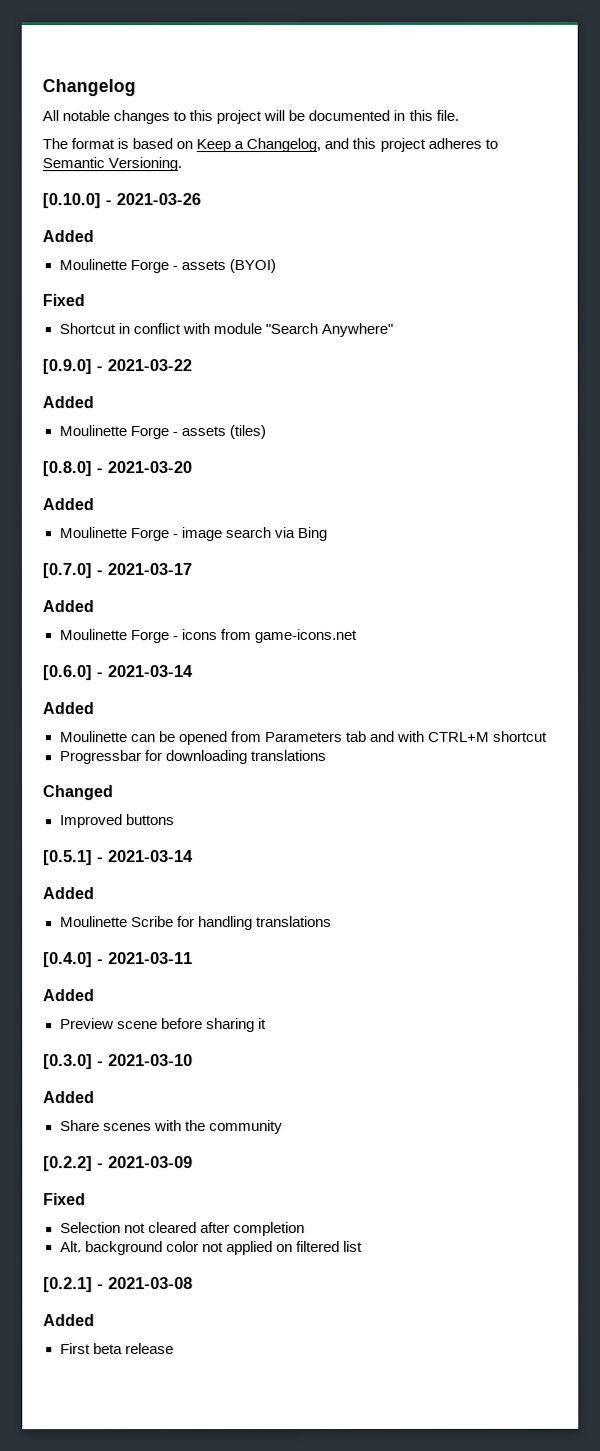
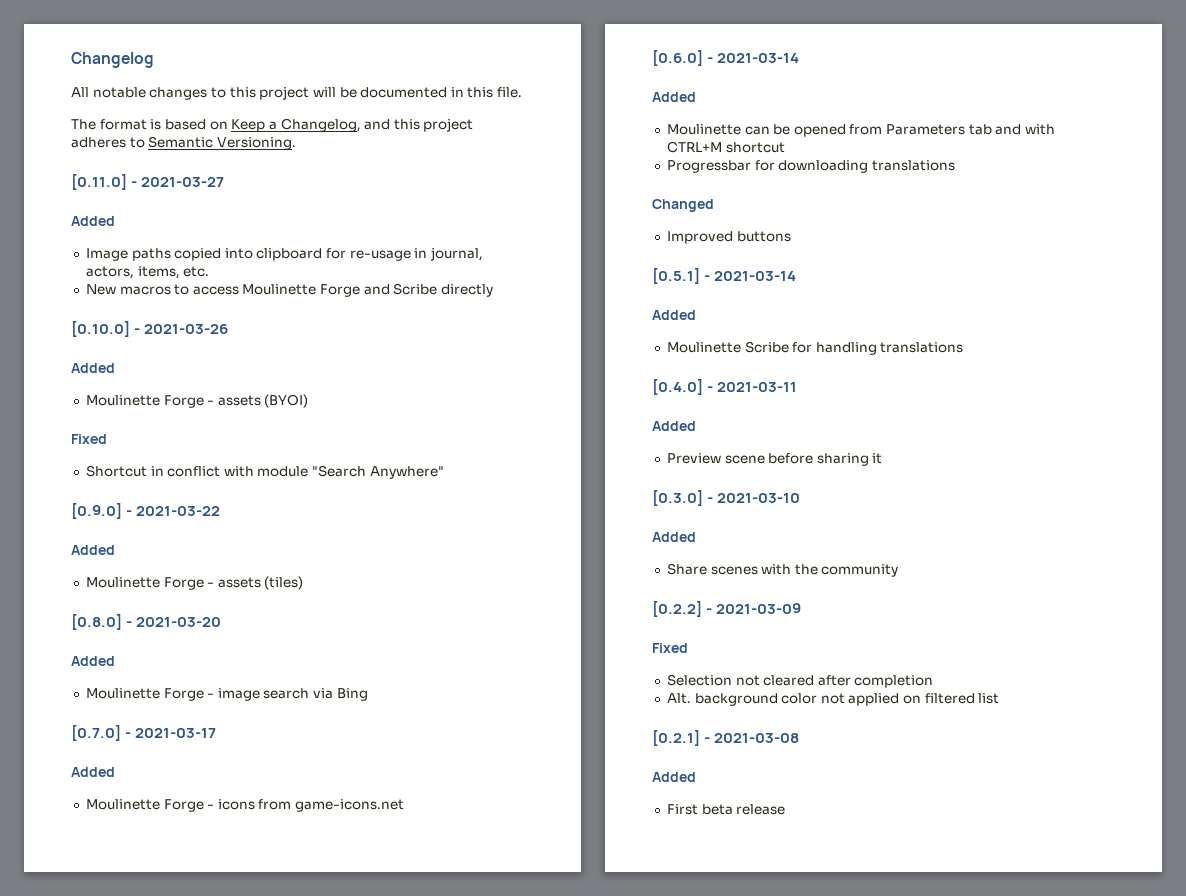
(183, 164) none -> [71,174,225,190] [71,216,115,226] [85,247,484,261] [85,266,210,279] [85,283,494,297] // [0.11.0] - 2021-03-27 // Added // Image paths copied into clipboard for re-usage in journal, actors, items, etc. // New macros to access Moulinette Forge and Scribe directly

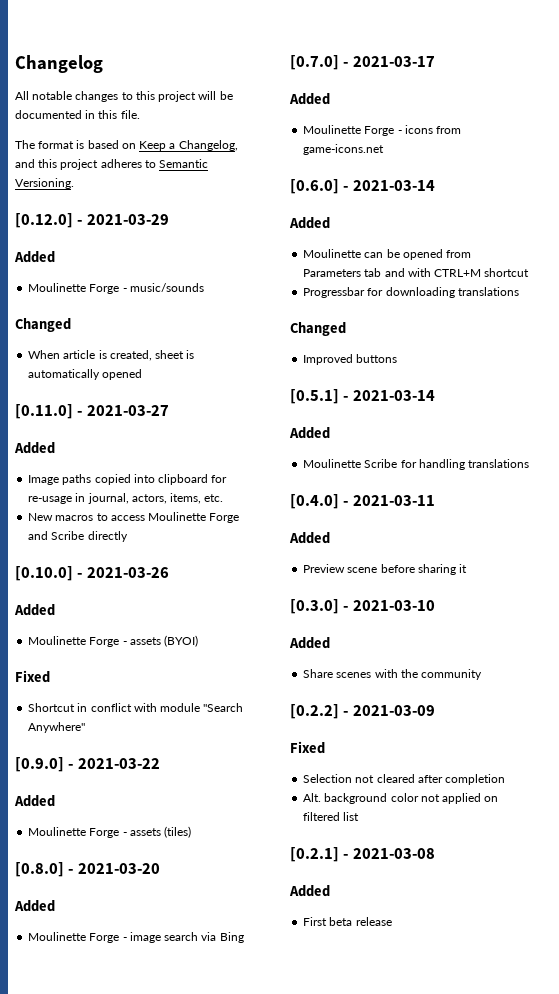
(296, 143) none -> [15,213,169,228] [14,251,55,263] [28,283,204,294] [15,318,71,332] [28,350,195,361] [28,369,143,380] // [0.12.0] - 2021-03-29 // Added // Moulinette Forge - music/sounds // Changed // When article is created, sheet is automatically opened

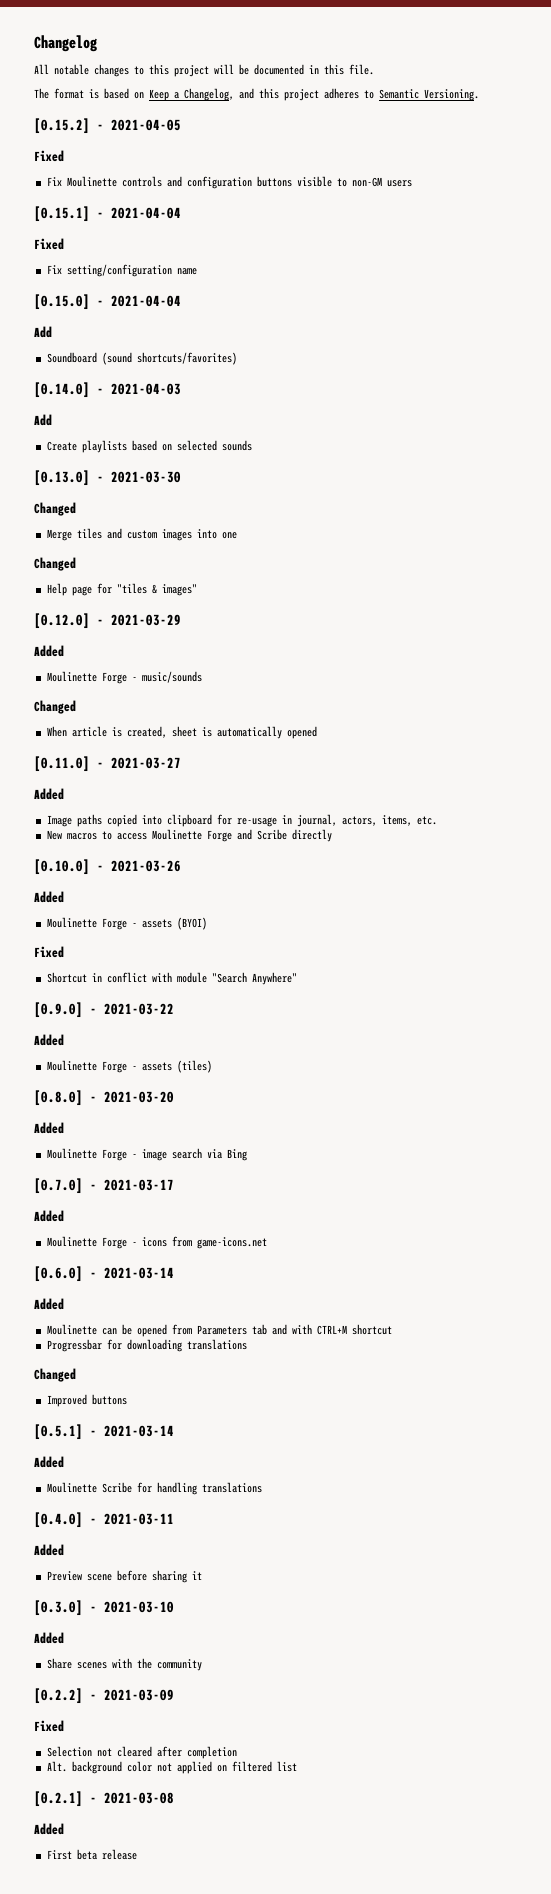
(74, 183) none -> [34,118,181,134] [34,150,64,162] [46,176,412,189] [34,206,181,222] [34,238,64,250] [46,264,197,277] [34,294,181,310] [34,326,52,338] [46,352,237,365] [34,382,181,398] [34,414,52,426] [46,440,252,453] [34,470,181,486] [34,502,76,516] [46,528,237,541] [34,557,76,571] [46,583,197,596] // [0.15.2] - 2021-04-05 // Fixed // Fix Moulinette controls and configuration buttons visible to non-GM users // [0.15.1] - 2021-04-04 // Fixed // Fix setting/configuration name // [0.15.0] - 2021-04-04 // Add // Soundboard (sound shortcuts/favorites) // [0.14.0] - 2021-04-03 // Add // Create playlists based on selected sounds // [0.13.0] - 2021-03-30 // Changed // Merge tiles and custom images into one // Changed // Help page for "tiles & images"

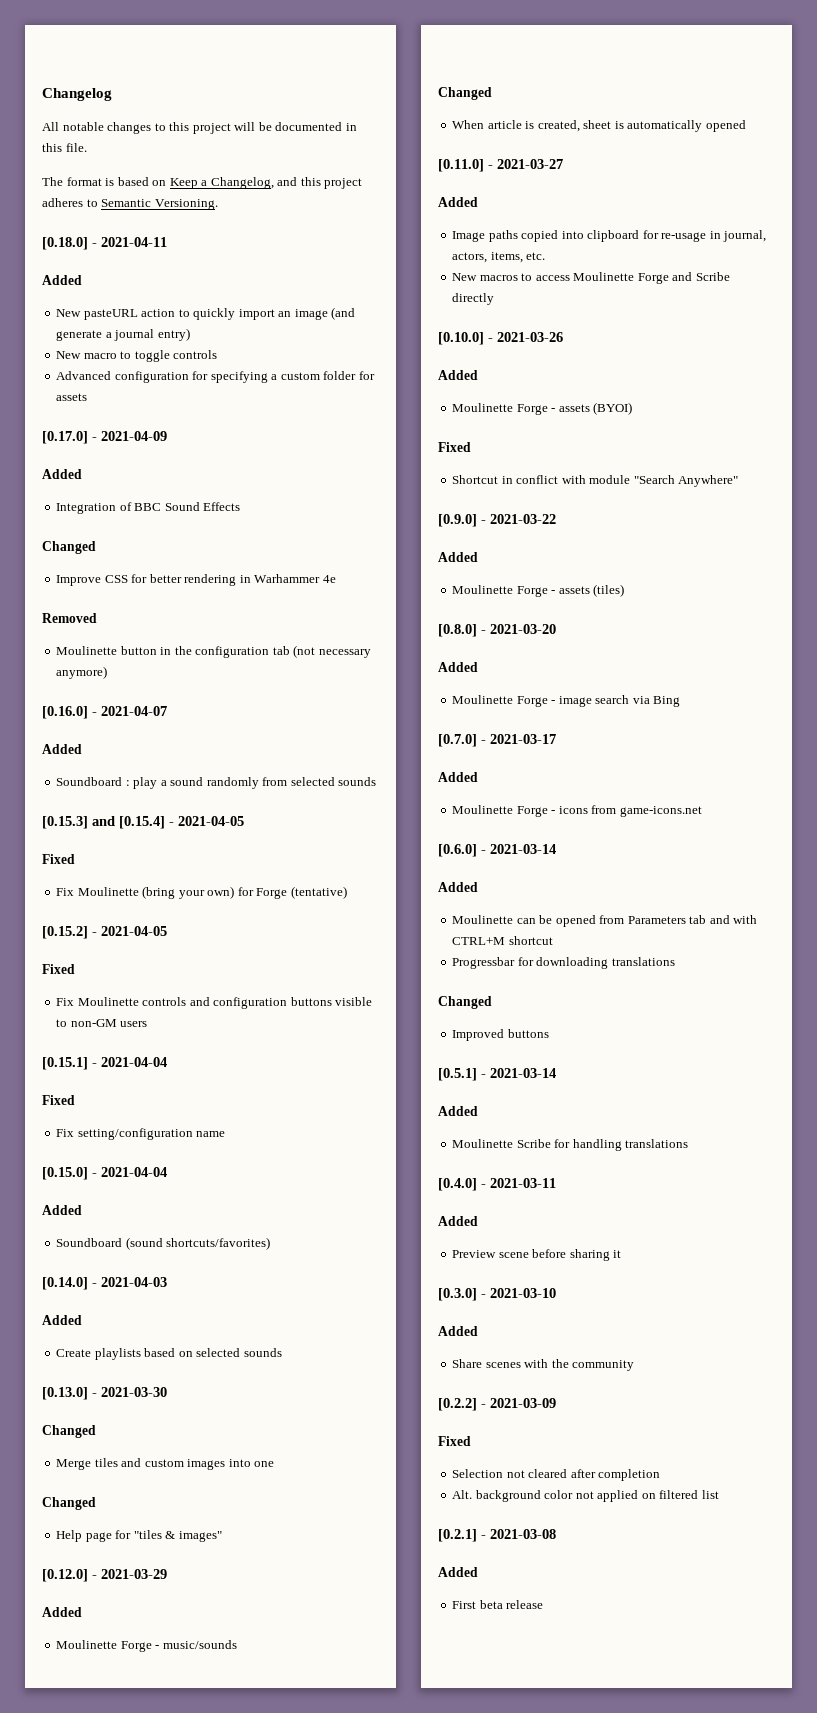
(479, 95) none -> [42,237,167,250] [42,275,82,285] [56,307,356,320] [56,328,190,341] [56,350,218,362] [56,371,375,383] [56,393,88,401] [42,431,167,444] [42,469,82,479] [56,502,241,514] [42,541,96,554] [56,574,336,586] [42,613,97,623] [56,645,371,658] [56,666,108,679] [42,706,167,719] [42,744,82,754] [56,777,377,789] [42,816,244,829] [42,854,75,864] [56,886,347,899] // [0.18.0] - 2021-04-11 // Added // New pasteURL action to quickly import an image (and generate a journal entry) // New macro to toggle controls // Advanced configuration for specifying a custom folder for assets // [0.17.0] - 2021-04-09 // Added // Integration of BBC Sound Effects // Changed // Improve CSS for better rendering in Warhammer 4e // Removed // Moulinette button in the configuration tab (not necessary anymore) // [0.16.0] - 2021-04-07 // Added // Soundboard : play a sound randomly from selected sounds // [0.15.3] and [0.15.4] - 2021-04-05 // Fixed // Fix Moulinette (bring your own) for Forge (tentative)
[34,326,52,338] Add -> [42,1205,82,1215] Added
[34,414,52,426] Add -> [42,1315,82,1325] Added

